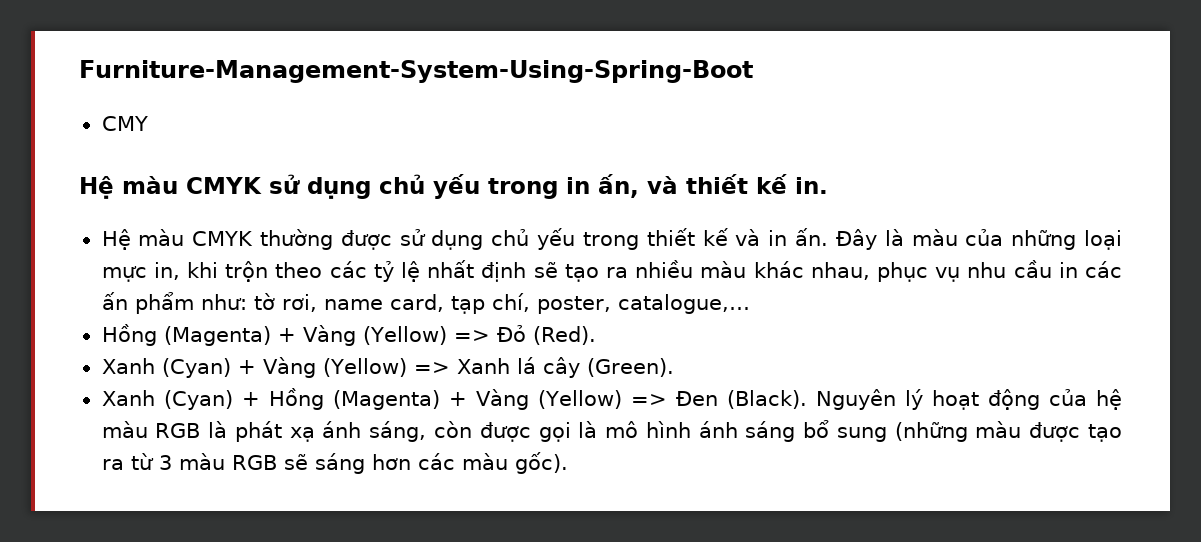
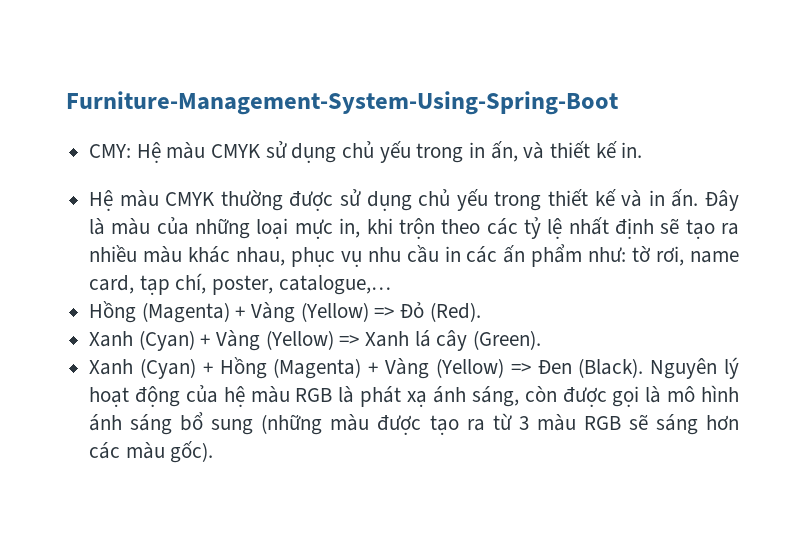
[101,116,148,131] CMY // -> [89,144,132,158] CMY:

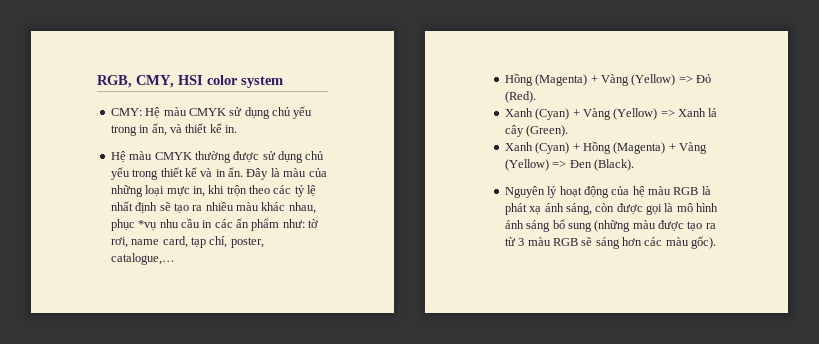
[66,91,618,115] Furniture-Management-System-Using-Spring-Boot -> [97,75,283,88] RGB, CMY, HSI color system
[340,251,362,267] vụ -> [138,220,158,231] *vụ
(644, 368) none -> (634, 165) //

